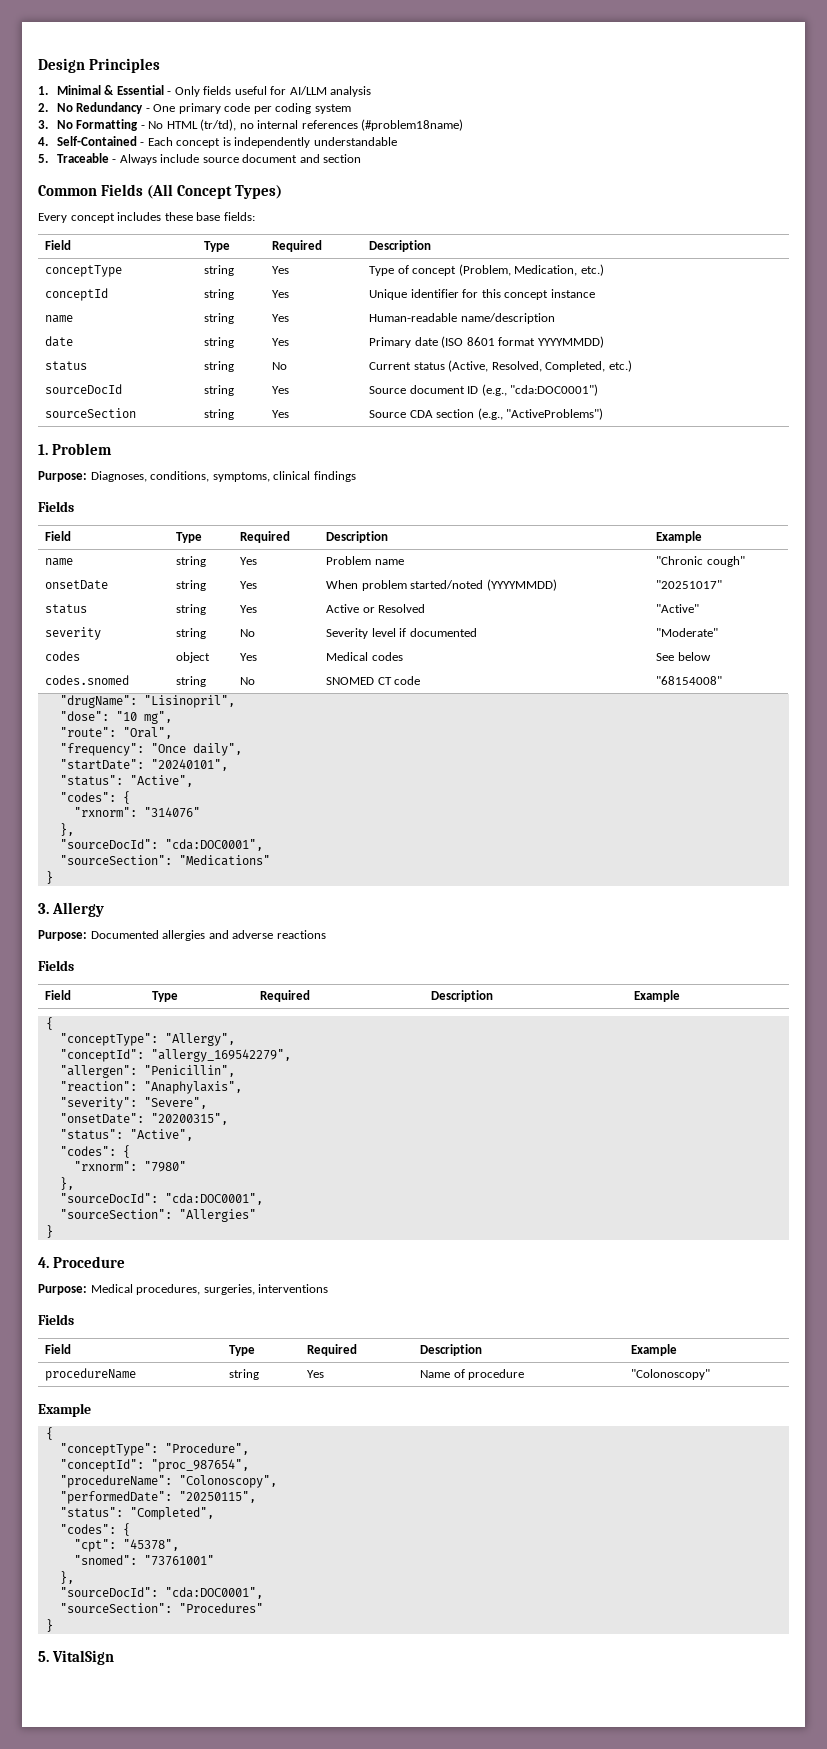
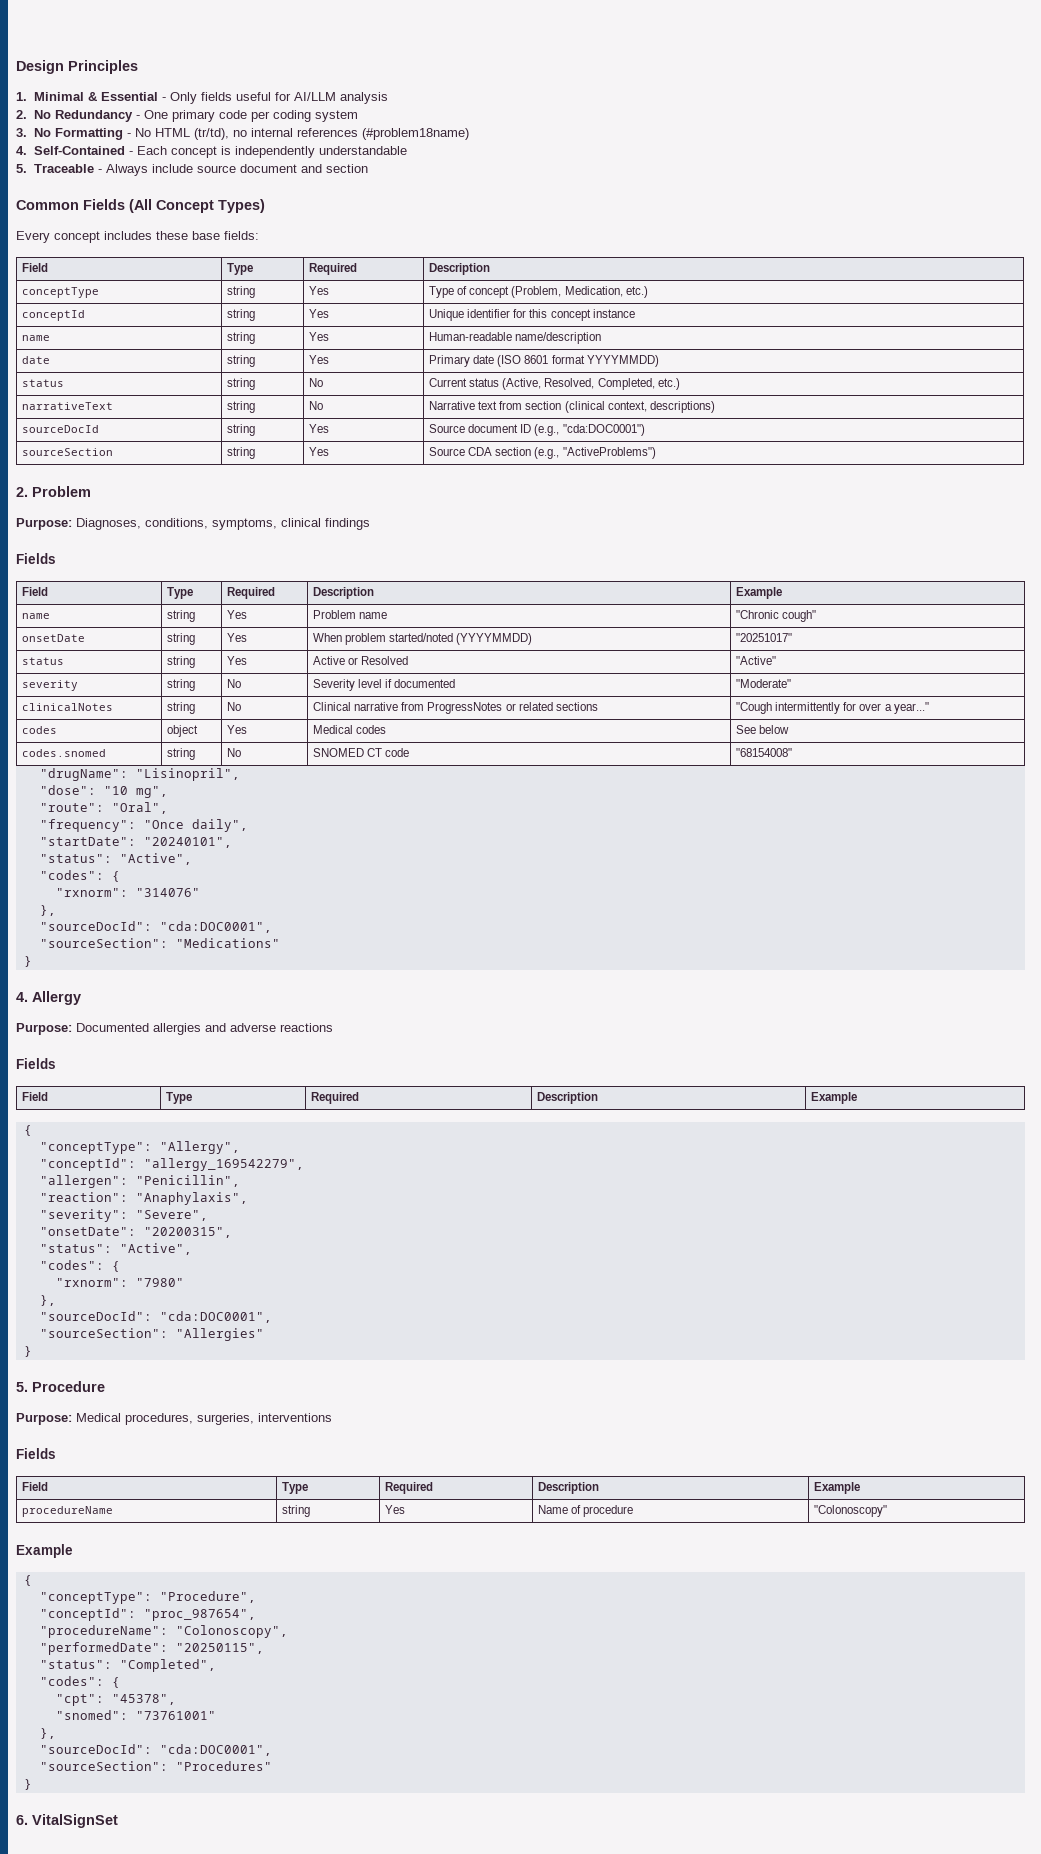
(632, 366) none -> [22,402,114,410] [227,401,256,413] [309,401,324,410] [429,401,715,413] // narrativeText | string | No | Narrative text from section (clinical context, descriptions)
[38,444,48,455] 1. -> [16,487,28,497] 2.
(719, 632) none -> [22,703,114,711] [167,702,196,714] [227,702,242,711] [313,702,598,714] [736,702,929,714] // clinicalNotes | string | No | Clinical narrative from ProgressNotes or related sections | "Cough intermittently for over a year..."
[38,903,49,914] 3. -> [16,992,28,1002] 4.
[38,1257,49,1268] 4. -> [16,1382,28,1392] 5.
[38,1650,114,1665] 5. VitalSign -> [16,1814,118,1828] 6. VitalSignSet

